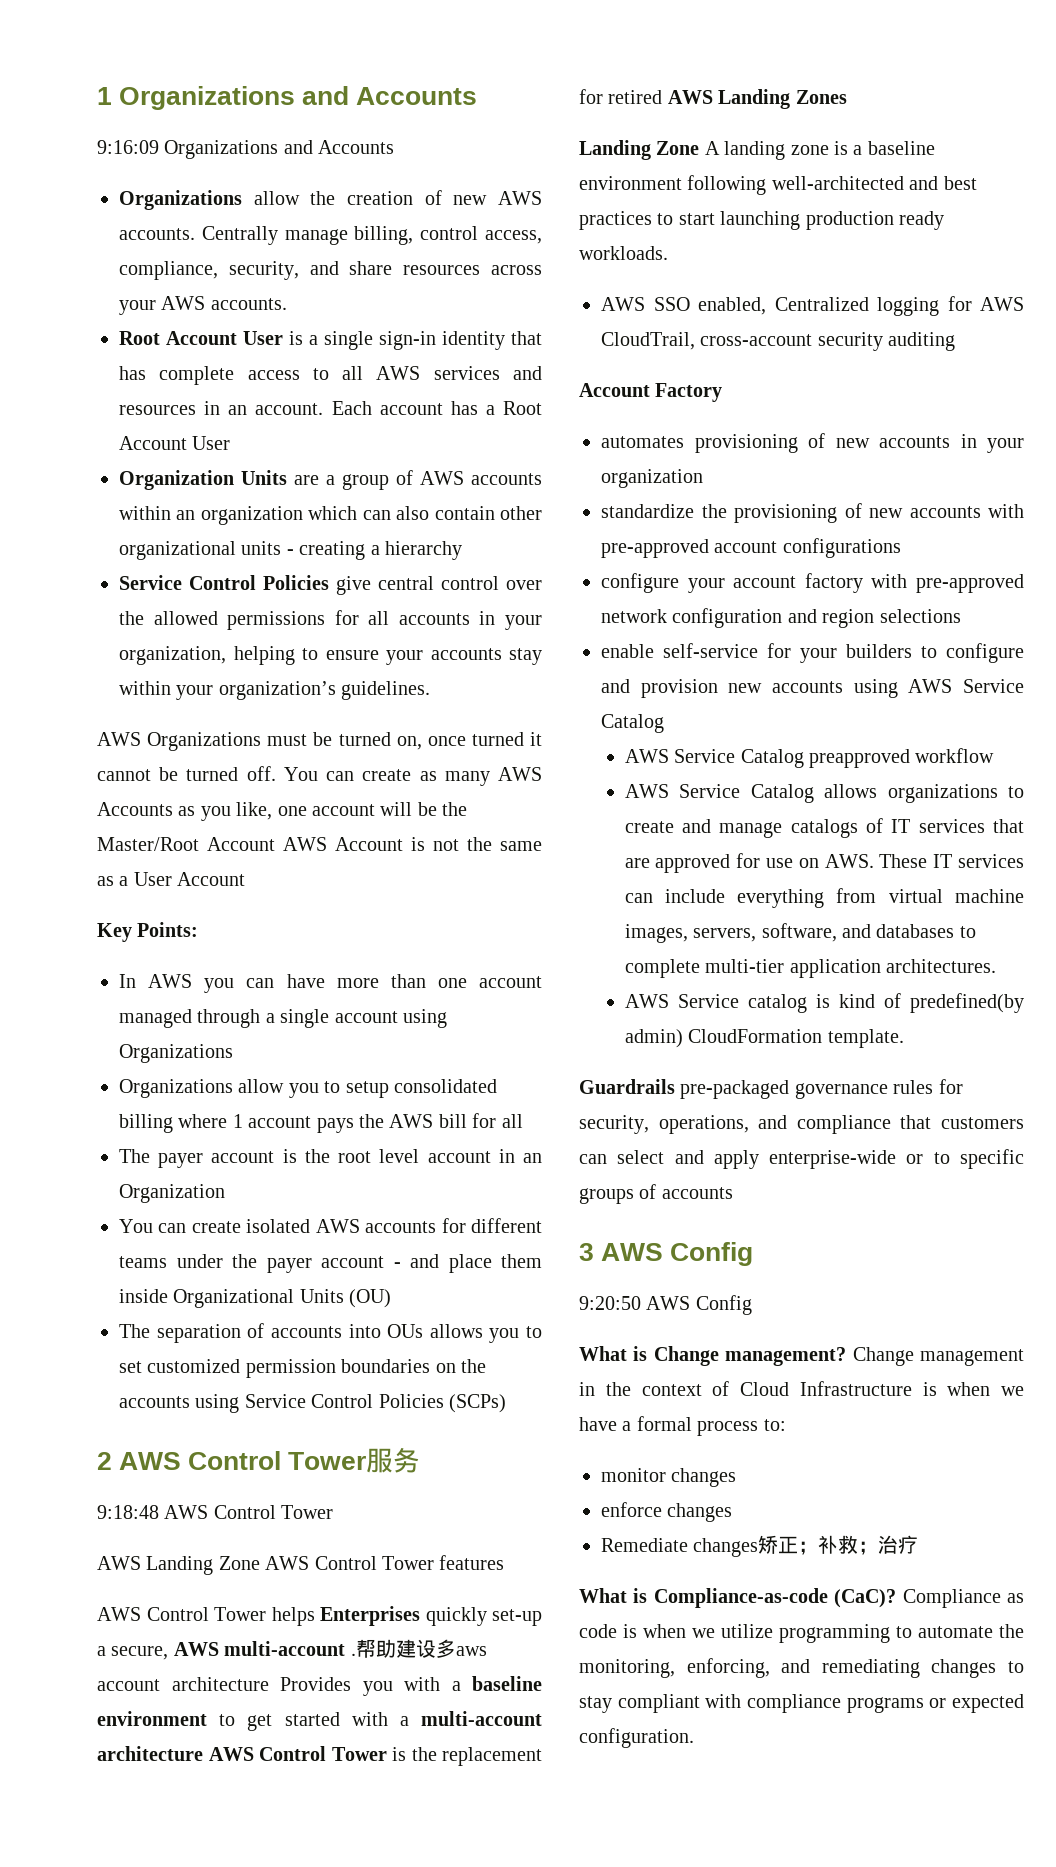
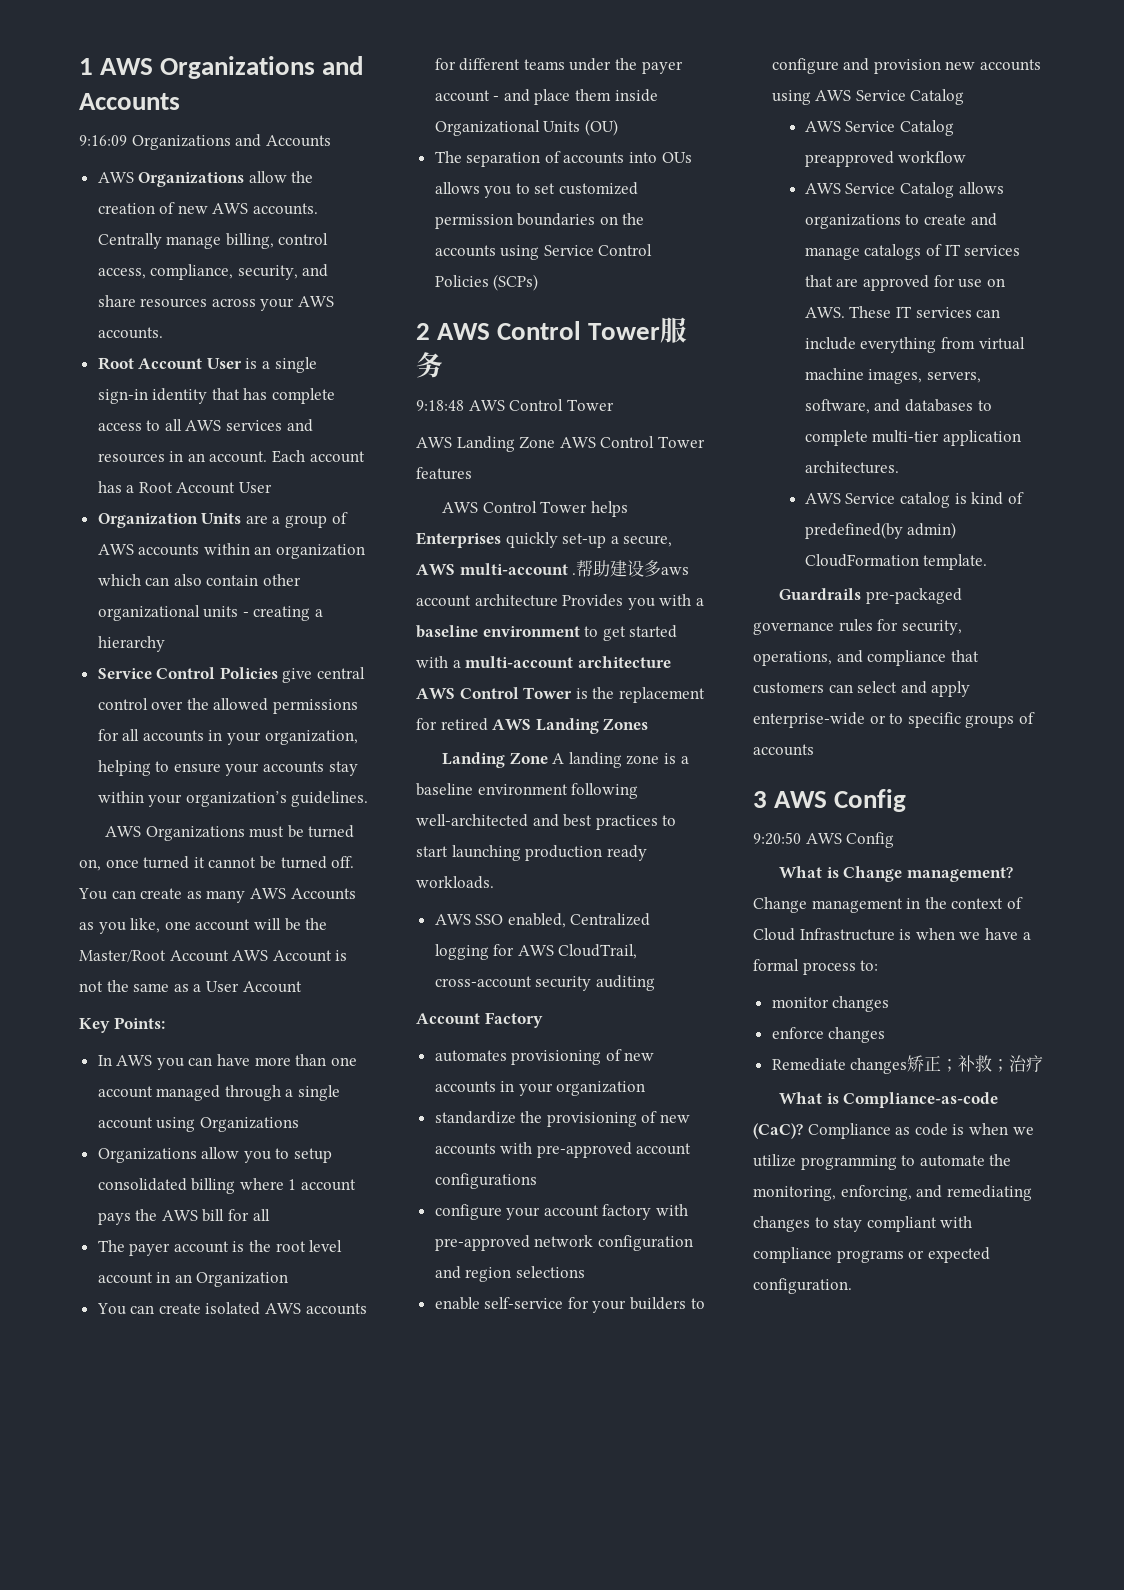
[97,87,112,105] 1 -> [79,58,154,75] 1 AWS
(395, 147) none -> [97,172,134,183] AWS

